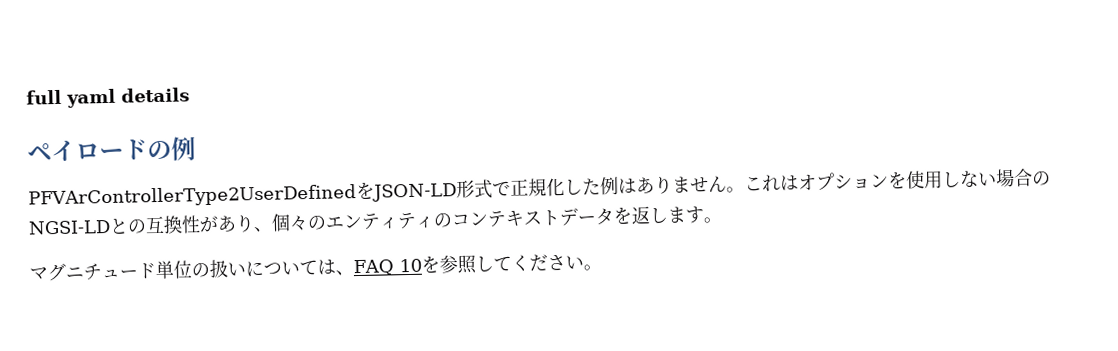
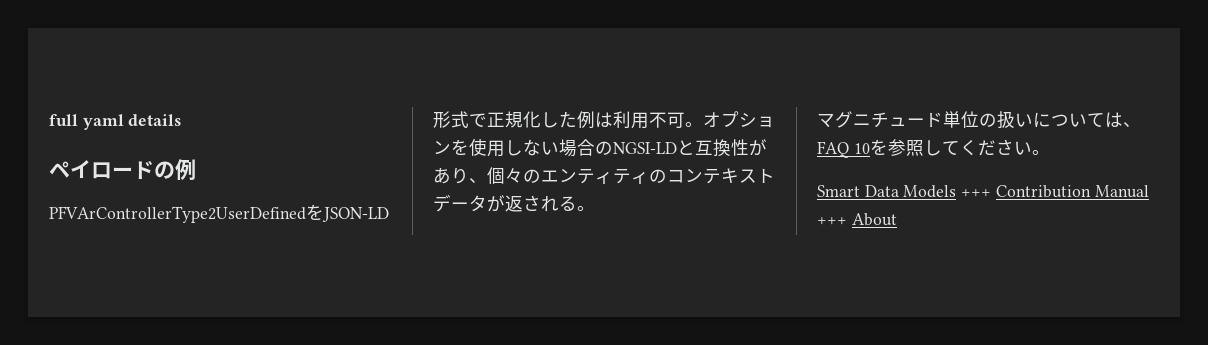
[635,174,799,195] ありません。これは -> [613,111,703,129] 利用不可。
[127,219,147,234] の -> (695, 147) none
[613,206,704,225] を返します -> [487,195,577,212] が返される
(602, 267) none -> [817,185,1149,198] [817,213,897,226] // Smart Data Models +++ Contribution Manual +++ About

